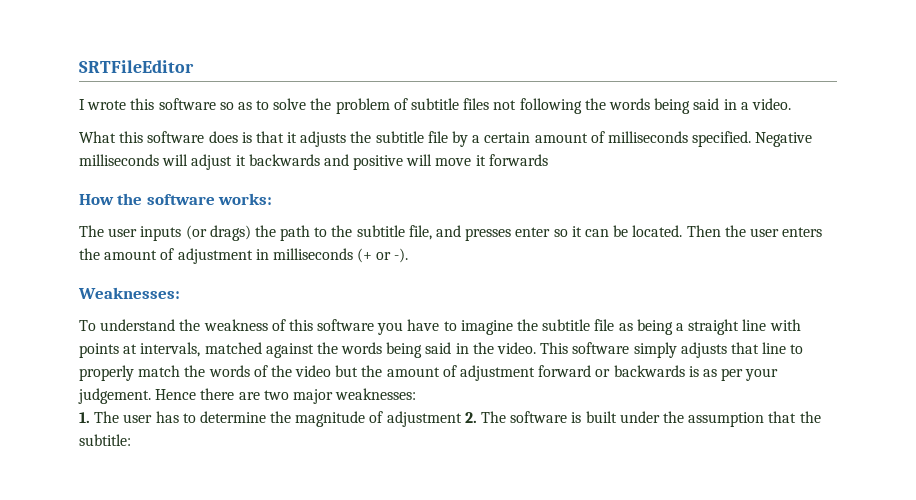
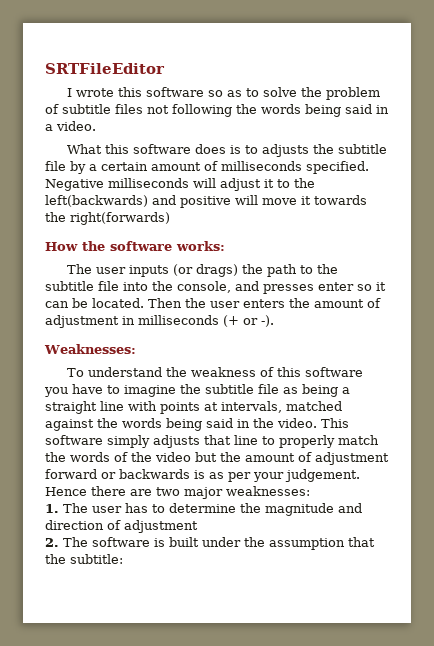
[255,131,298,143] that it -> [245,145,259,154] to
[248,154,320,166] backwards -> [277,178,315,188] [45,195,148,207] to the left(backwards)
[488,154,548,166] forwards -> [314,195,367,205] [45,212,170,225] towards the right(forwards)
[408,225,432,240] file, -> [98,281,231,293] file into the console,
[369,411,462,427] of adjustment -> [338,503,362,513] [45,520,198,533] and direction of adjustment //

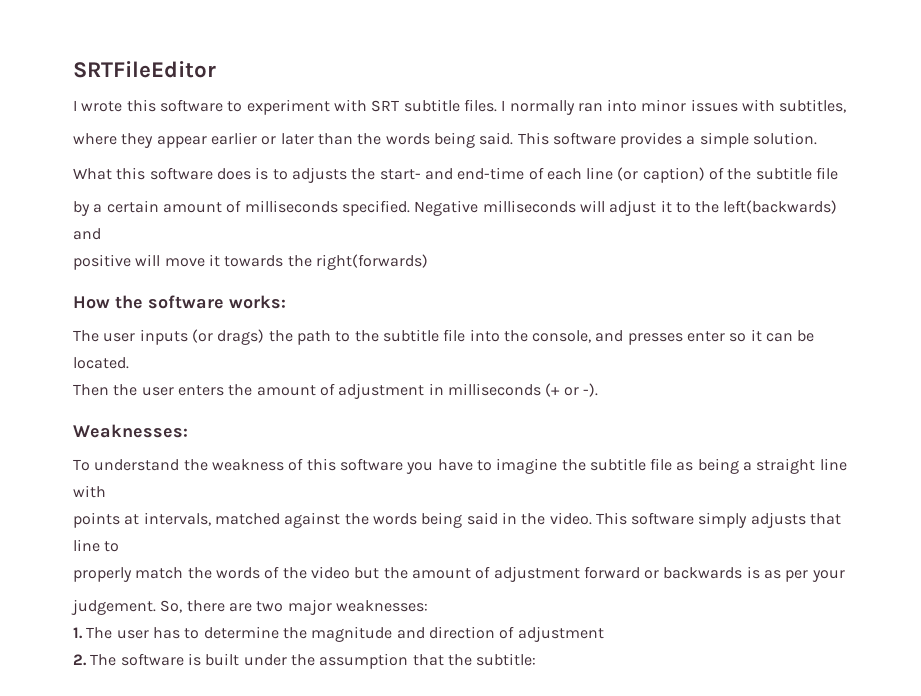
[208,87,381,100] [45,104,389,117] [45,121,96,131] so as to solve the problem of subtitle files not following the words being said in a video. -> [227,99,847,115] [73,132,818,148] to experiment with SRT subtitle files. I normally ran into minor issues with subtitles, // where they appear earlier or later than the words being said. This software provides a simple solution.
[338,144,388,154] [45,161,66,171] subtitle file -> [379,167,839,183] start- and end-time of each line (or caption) of the subtitle file //
(176, 200) none -> (101, 234) //
(144, 303) none -> (129, 363) //
(157, 406) none -> (106, 491) //
(275, 440) none -> (120, 546) //
[285,469,360,482] [45,487,87,496] judgement. Hence -> [71,599,183,615] // judgement. So,

